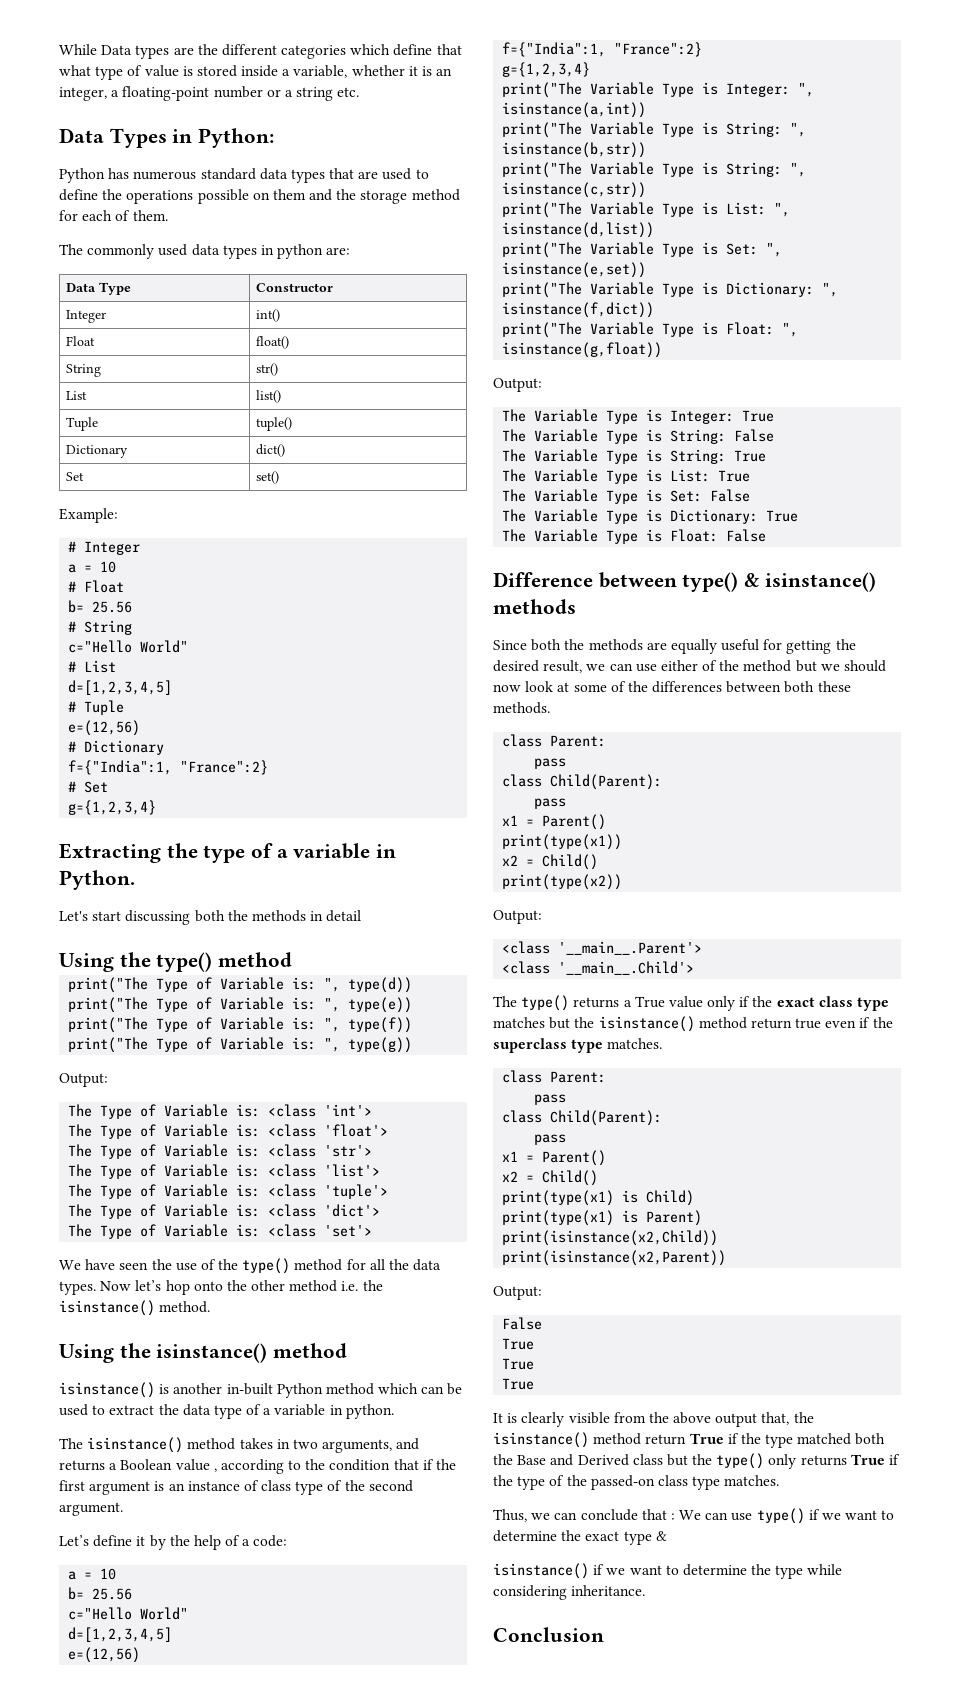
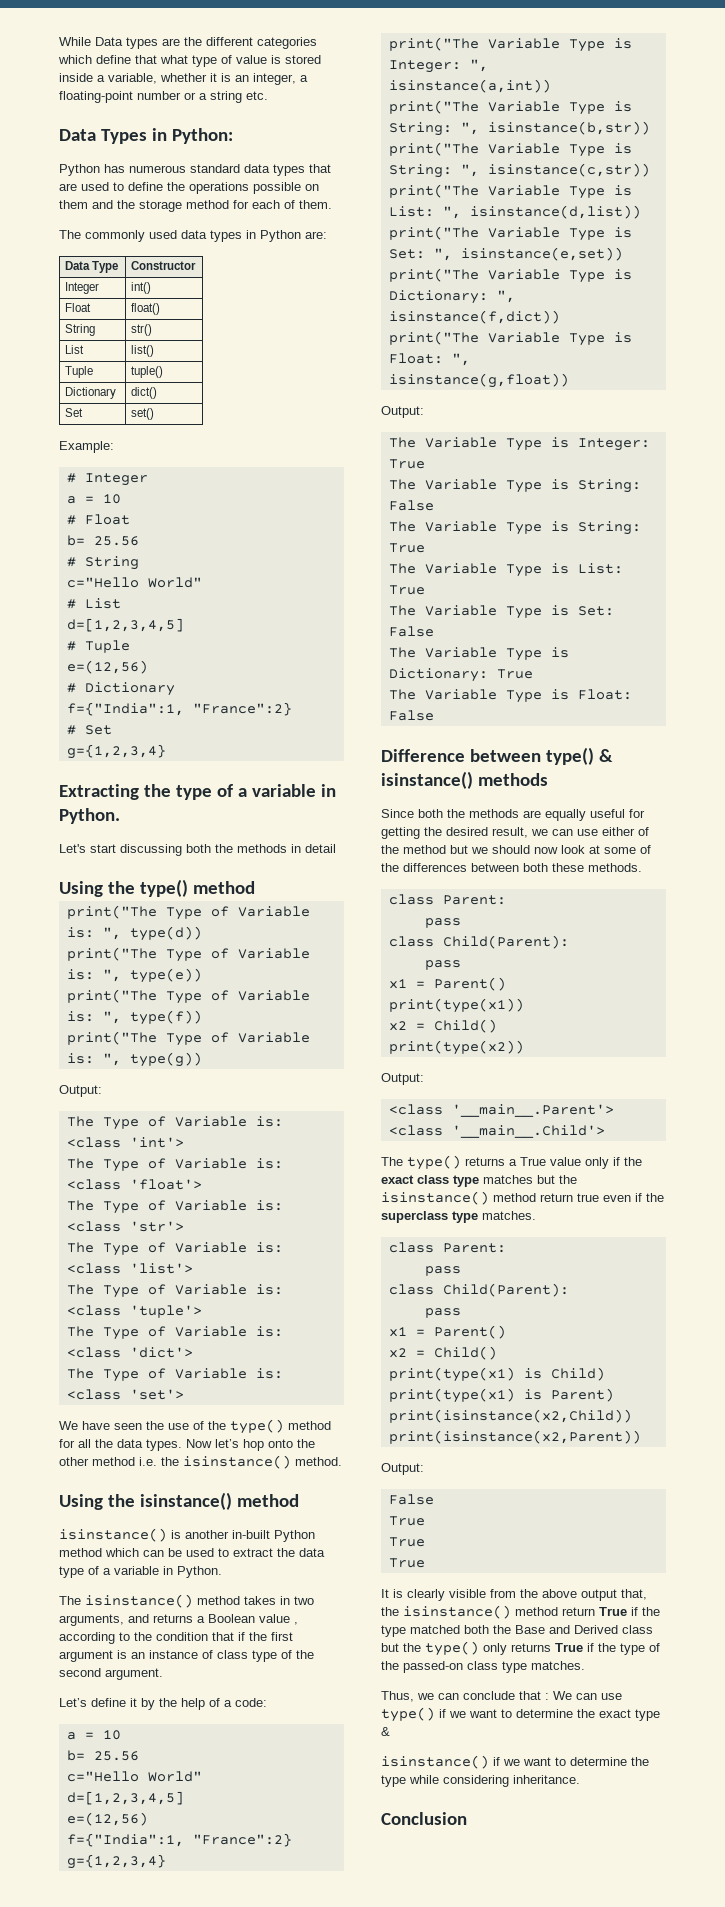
[277,244,324,259] python -> [260,230,301,242] Python
[345,1404,394,1419] python. -> [177,1566,222,1578] Python.

